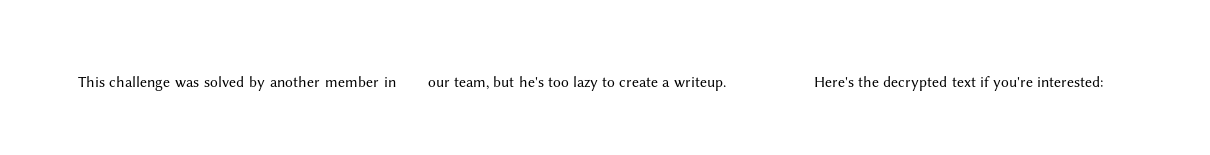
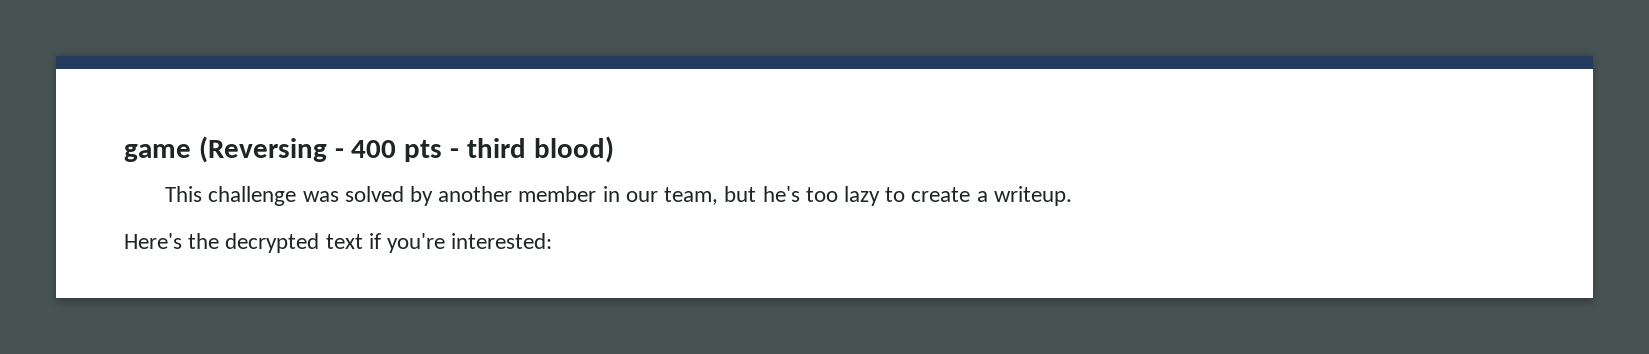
(77, 81) none -> [124,136,614,163] game (Reversing - 400 pts - third blood) //

